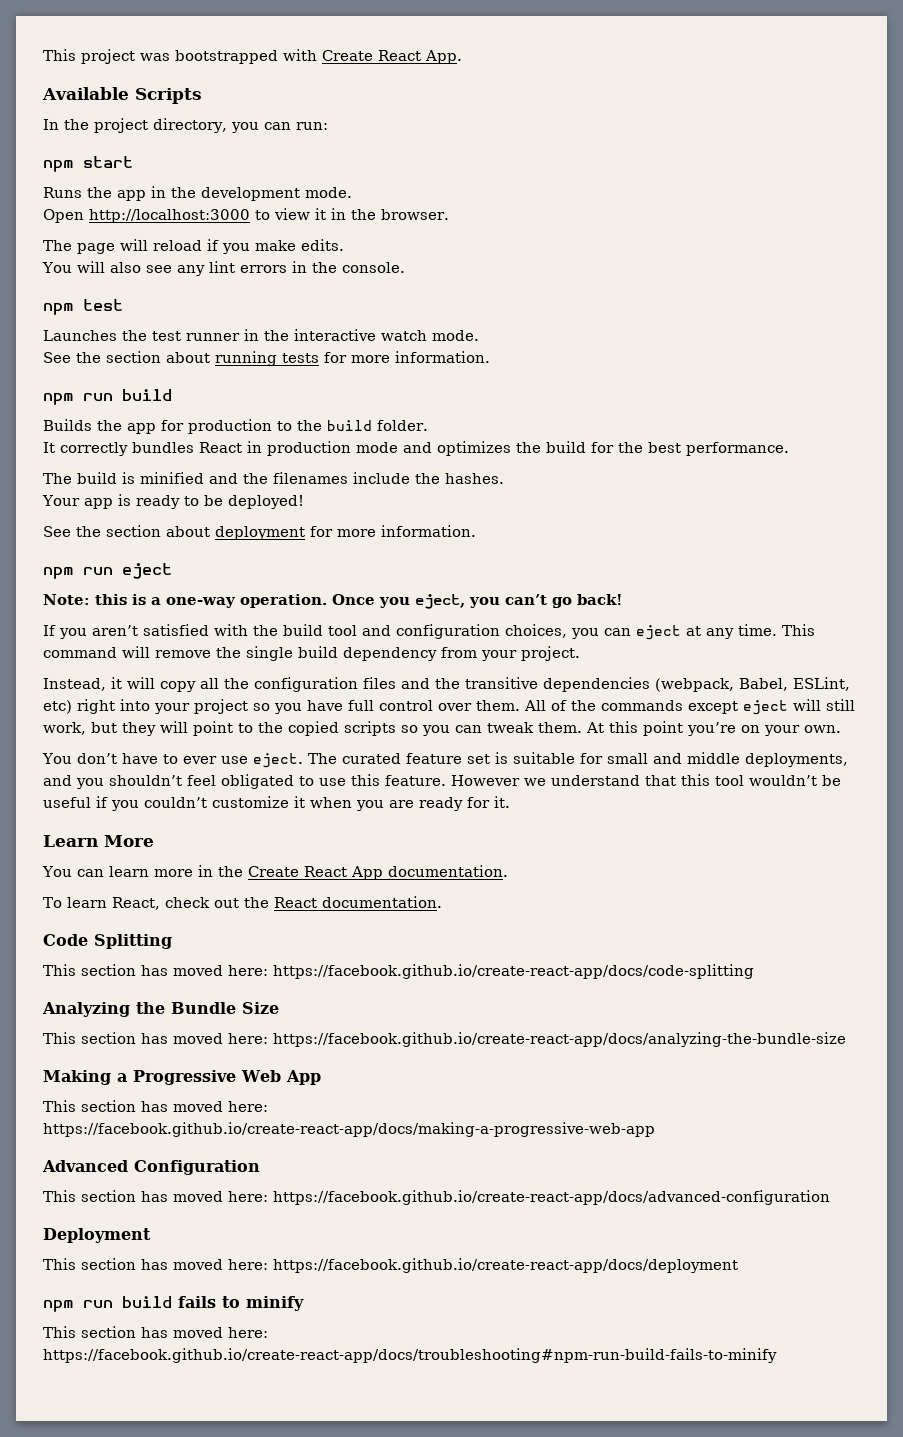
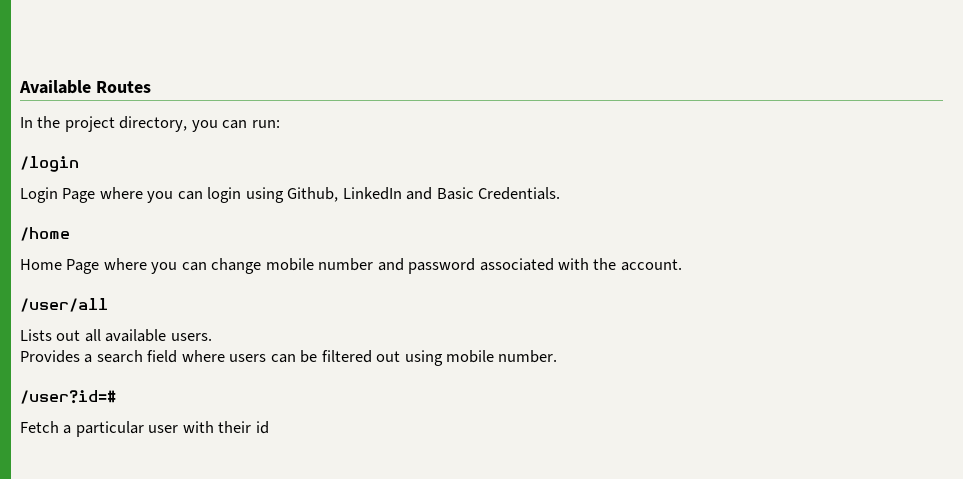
[43,49,462,64] [42,87,202,104] This project was bootstrapped with Create React App. // Available Scripts -> [19,80,151,94] Available Routes
[43,156,133,172] [43,186,352,201] [43,208,449,223] [43,239,344,254] [42,261,405,276] [43,299,123,315] [43,329,479,341] [43,351,490,366] [43,389,172,405] [43,419,428,434] [43,441,789,456] [43,472,504,484] [42,494,304,509] [43,525,476,540] [43,563,172,579] [43,594,623,609] [43,624,815,640] [43,646,580,661] [43,677,850,692] [43,699,855,715] [43,721,841,736] [42,752,848,768] [43,774,841,789] [43,796,510,811] [43,835,154,847] [42,865,508,880] [43,896,442,910] [43,934,172,949] [43,964,754,979] [42,1002,279,1017] [43,1032,846,1047] [43,1070,321,1085] [43,1100,268,1112] [43,1122,655,1137] [42,1160,260,1175] [43,1190,830,1205] [43,1228,151,1243] [43,1258,738,1273] [43,1296,304,1312] [43,1326,268,1338] [43,1348,777,1363] npm start // Runs the app in the development mode. // Open http://localhost:3000 to view it in the browser. // The page will reload if you make edits. // You will also see any lint errors in the console. // npm test // Launches the test runner in the interactive watch mode. // See the section about running tests for more information. // npm run build // Builds the app for production to the build folder. // It correctly bundles React in production mode and optimizes the build for the best performance. // The build is minified and the filenames include the hashes. // Your app is ready to be deployed! // See the section about deployment for more information. // npm run eject // Note: this is a one-way operation. Once you eject, you can’t go back! // If you aren’t satisfied with the build tool and configuration choices, you can eject at any time. This command will remove the single build dependency from your project. // Instead, it will copy all the configuration files and the transitive dependencies (webpack, Babel, ESLint, etc) right into your project so you have full control over them. All of the commands except eject will still work, but they will point to the copied scripts so you can tweak them. At this point you’re on your own. // You don’t have to ever use eject. The curated feature set is suitable for small and middle deployments, and you shouldn’t feel obligated to use this feature. However we understand that this tool wouldn’t be useful if you couldn’t customize it when you are ready for it. // Learn More // You can learn more in the Create React App documentation. // To learn React, check out the React documentation. // Code Splitting // This section has moved here: https://facebook.github.io/create-react-app/docs/code-splitting // Analyzing the Bundle Size // This section has moved here: https://facebook.github.io/create-react-app/docs/analyzing-the-bundle-size // Making a Progressive Web App // This section has moved here: https://facebook.github.io/create-react-app/docs/making-a-progressive-web-app // Advanced Configuration // This section has moved here: https://facebook.github.io/create-react-app/docs/advanced-configuration // Deployment // This section has moved here: https://facebook.github.io/create-react-app/docs/deployment // npm run build fails to minify // This section has moved here: https://facebook.github.io/create-react-app/docs/troubleshooting#npm-run-build-fails-to-minify -> [20,156,79,172] [20,187,561,203] [20,227,70,241] [20,258,682,274] [20,298,108,312] [20,329,212,342] [20,350,558,366] [20,390,116,404] [20,421,269,437] /login // Login Page where you can login using Github, LinkedIn and Basic Credentials. // /home // Home Page where you can change mobile number and password associated with the account. // /user/all // Lists out all available users. // Provides a search field where users can be filtered out using mobile number. // /user?id=# // Fetch a particular user with their id

